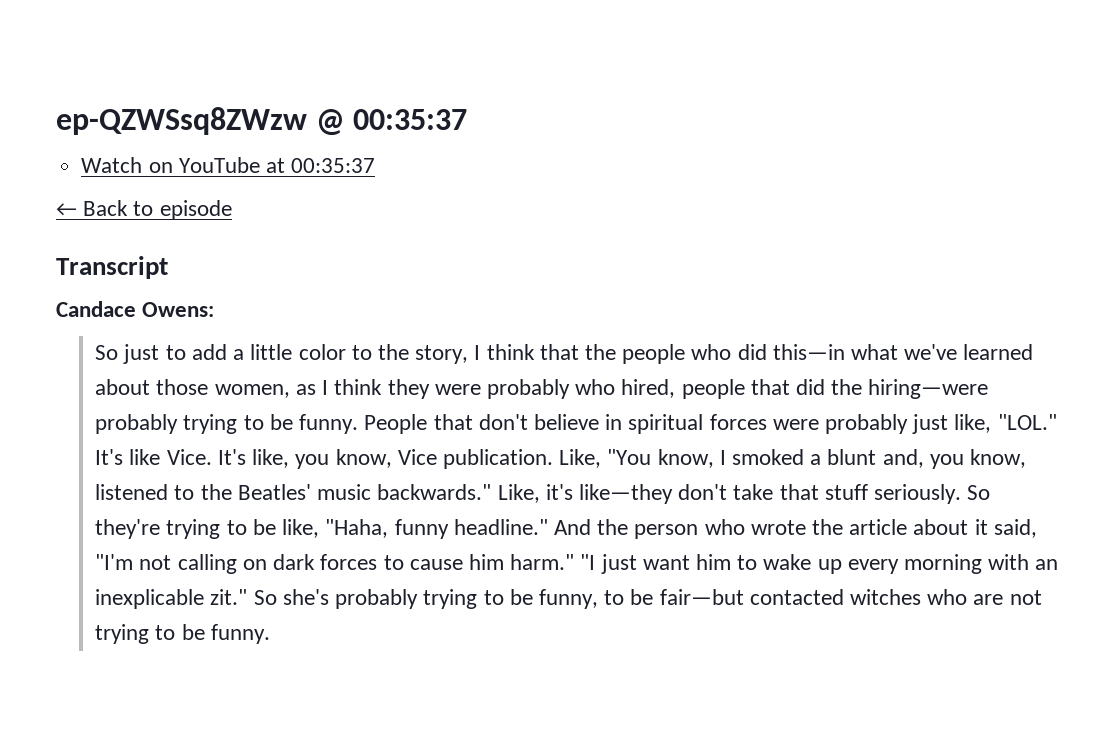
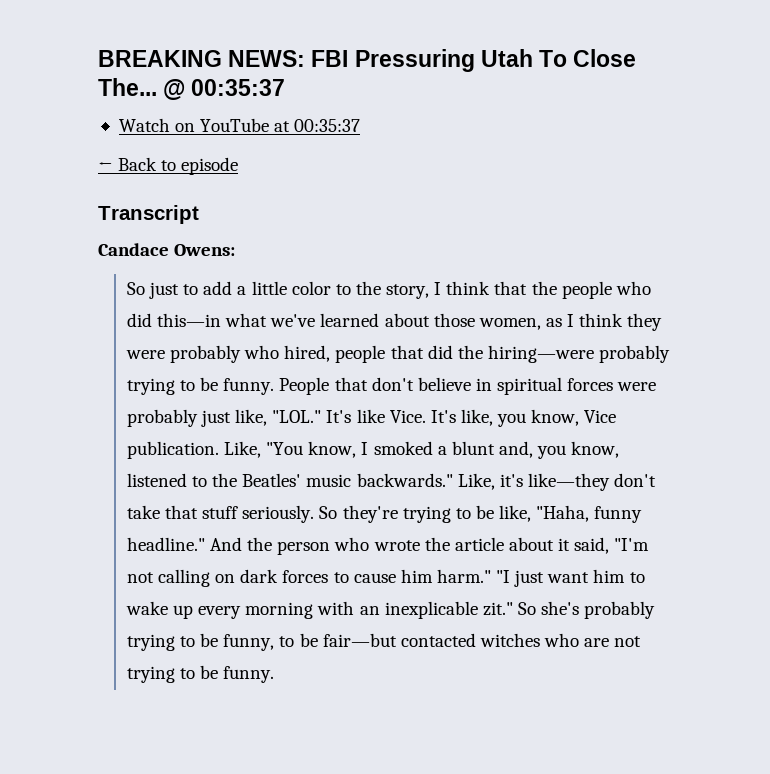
[56,107,307,135] ep-QZWSsq8ZWzw -> [98,49,637,72] [98,78,157,96] BREAKING NEWS: FBI Pressuring Utah To Close The...

